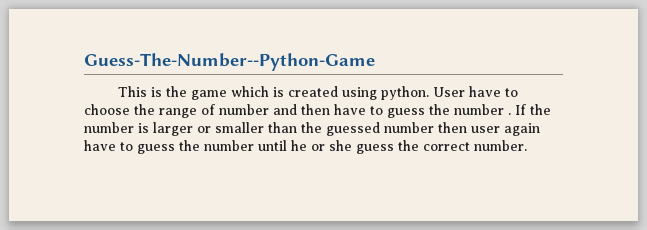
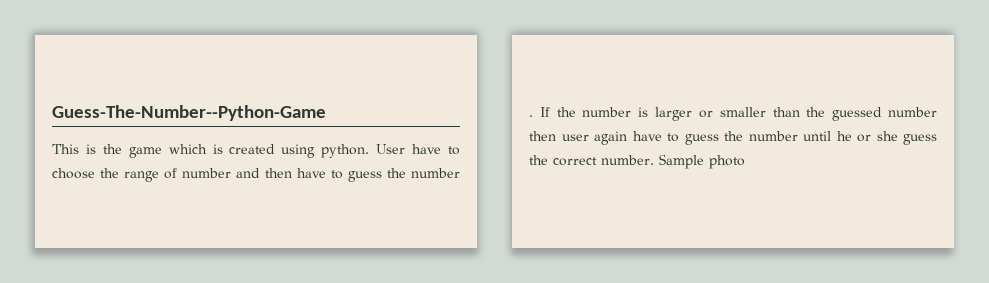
(527, 145) none -> [659,154,745,169] Sample photo

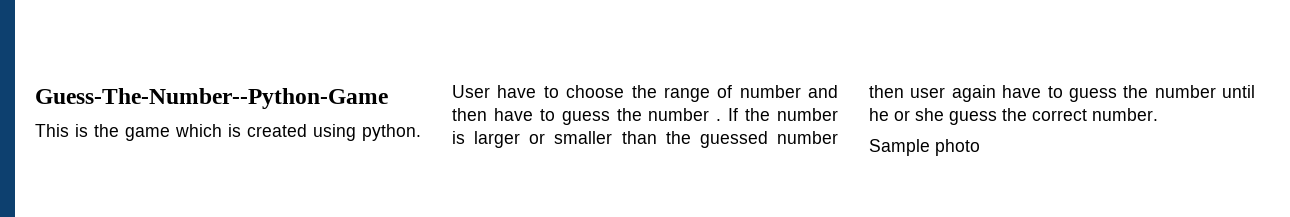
(654, 160) none -> (1158, 114) //

